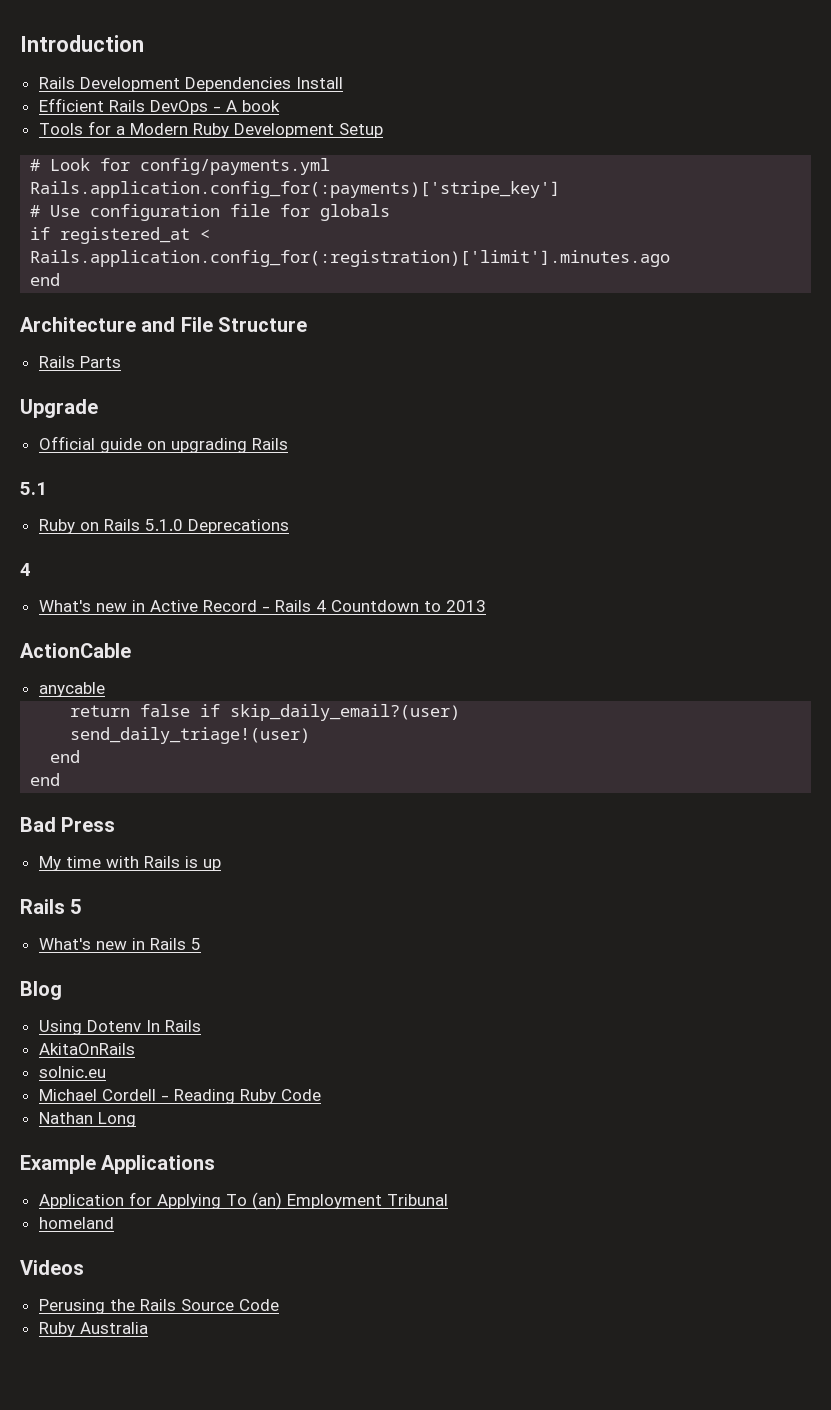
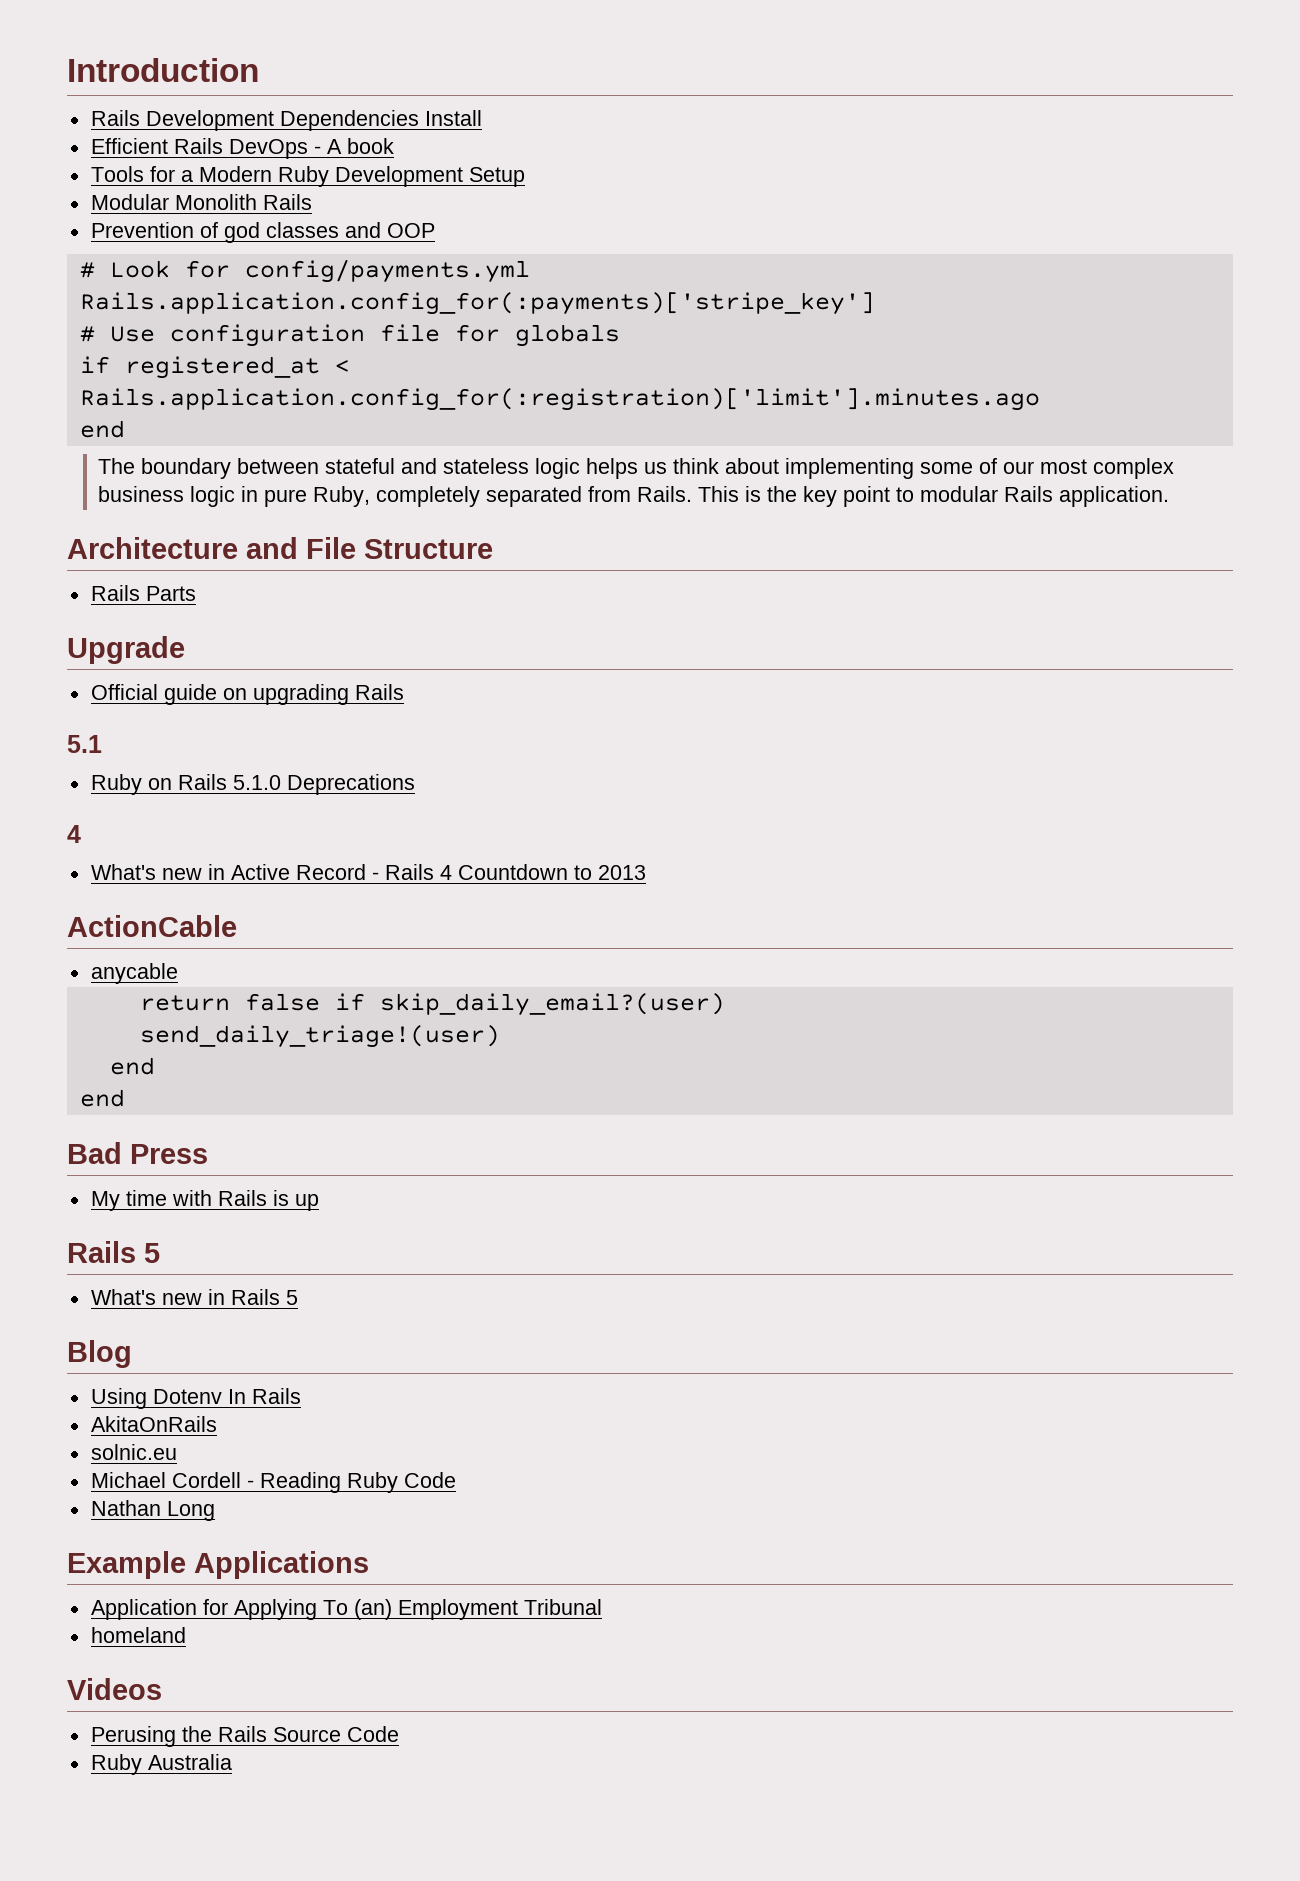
(383, 130) none -> [90,194,312,210] [90,222,435,243] // Modular Monolith Rails // Prevention of god classes and OOP
(61, 279) none -> [98,458,1175,479] [98,486,1170,507] // The boundary between stateful and stateless logic helps us think about implementing some of our most complex business logic in pure Ruby, completely separated from Rails. This is the key point to modular Rails application.

